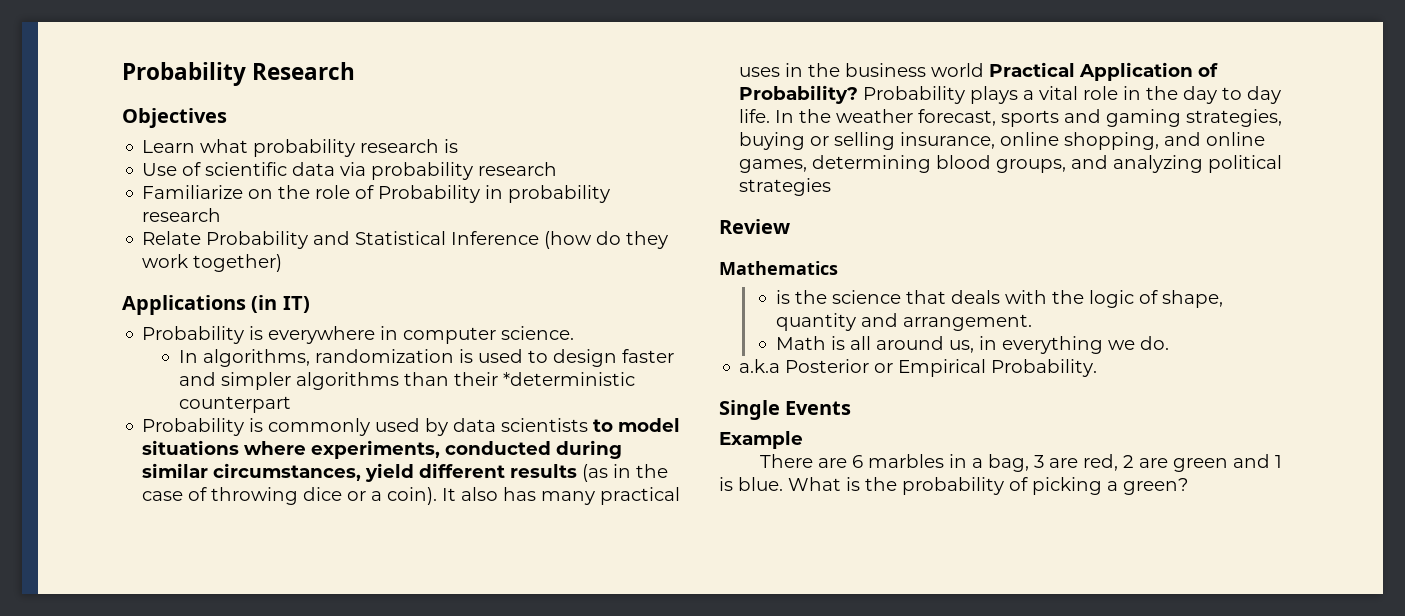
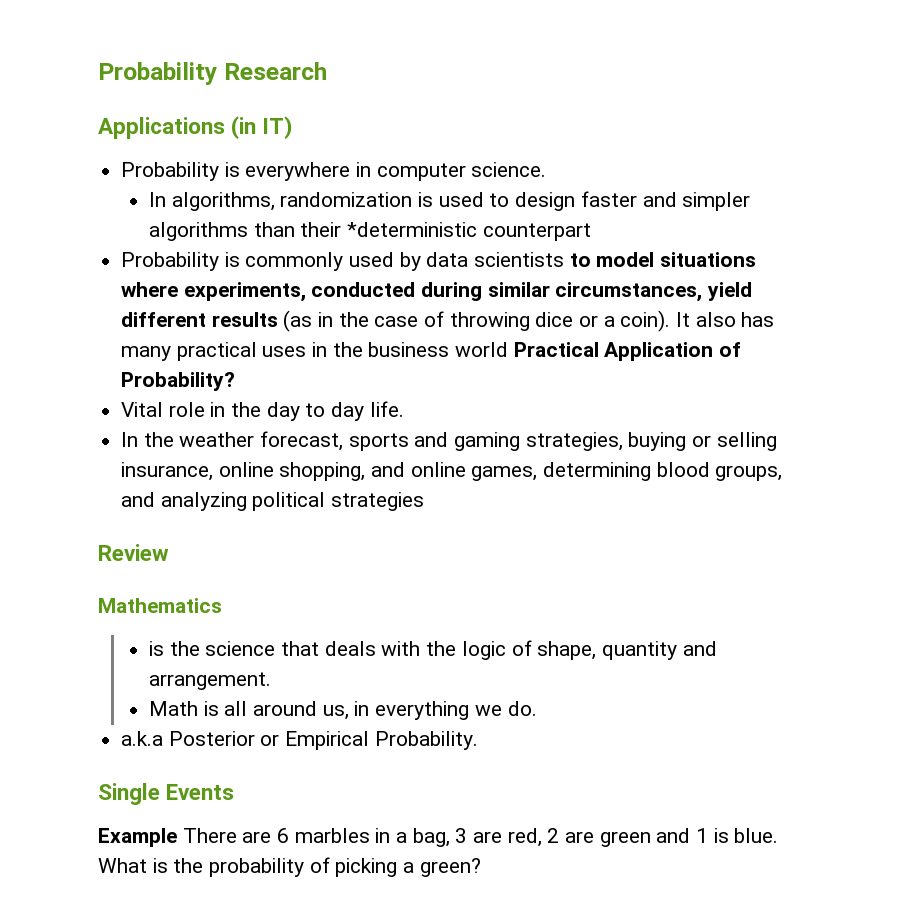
[122,108,227,128] [142,139,459,157] [142,162,558,180] [142,185,611,203] [142,208,222,222] [142,231,669,249] [142,254,283,272] // Objectives // Learn what probability research is // Use of scientific data via probability research // Familiarize on the role of Probability in probability research // Relate Probability and Statistical Inference (how do they work together) -> (327, 71) none
[863,86,1079,104] Probability plays a vital -> [121,402,164,417] // Vital
(771, 116) none -> (404, 409) //
(803, 440) // -> (177, 837) none

